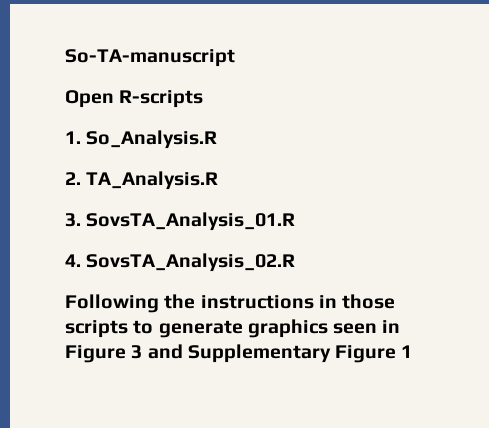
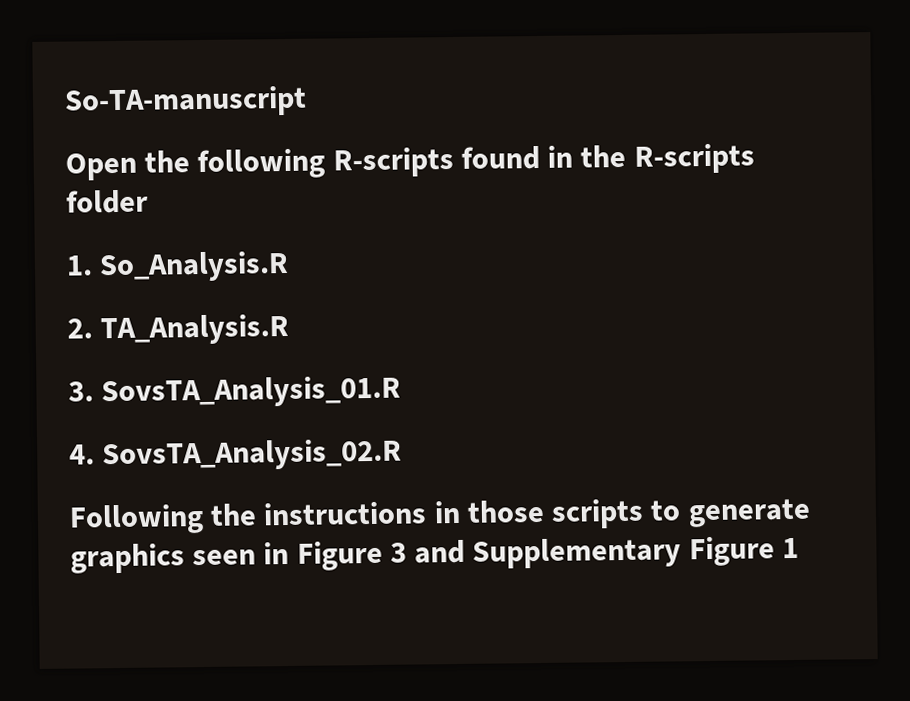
[119,90,204,108] R-scripts -> [144,143,755,180] [66,189,149,214] the following R-scripts found in the R-scripts folder

